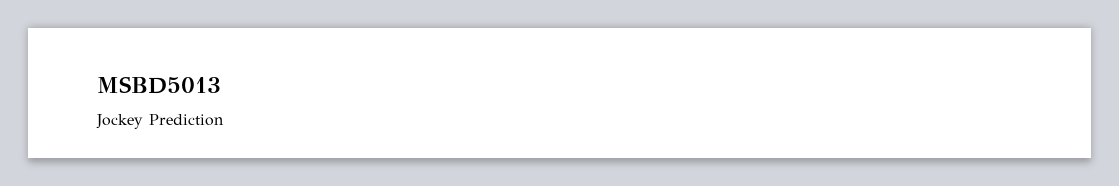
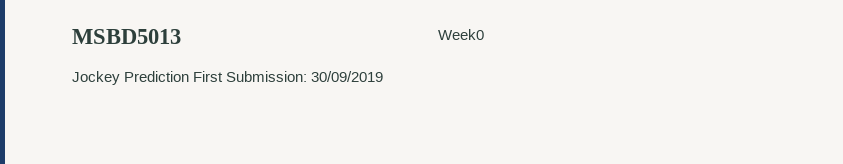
(224, 120) none -> [193,71,384,82] [438,29,484,40] First Submission: 30/09/2019 Week0

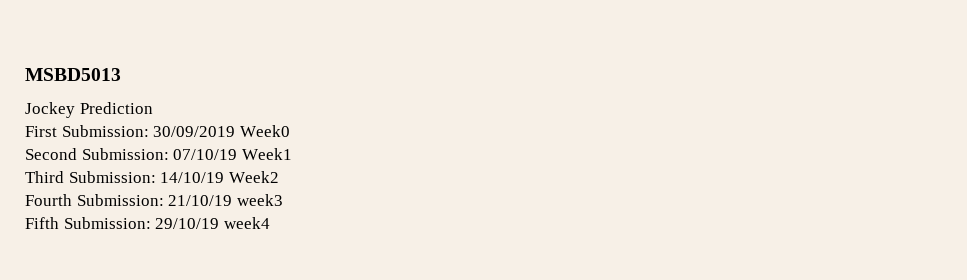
(190, 76) none -> (153, 108) //
(484, 34) none -> [25,148,292,160] [25,171,279,183] [25,194,283,206] [25,217,270,229] // Second Submission: 07/10/19 Week1 // Third Submission: 14/10/19 Week2 // Fourth Submission: 21/10/19 week3 // Fifth Submission: 29/10/19 week4

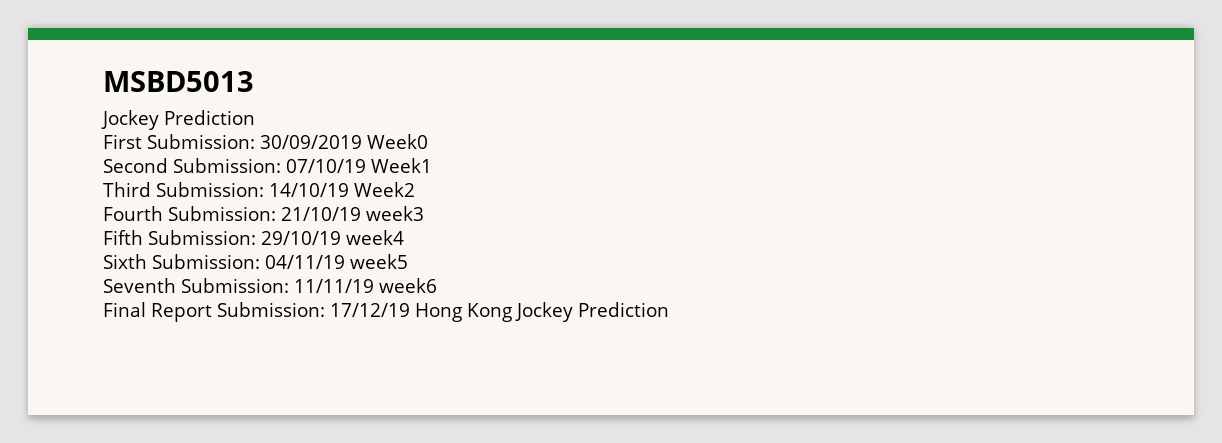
(270, 223) none -> [103,254,408,269] [103,278,437,293] [103,302,669,322] // Sixth Submission: 04/11/19 week5 // Seventh Submission: 11/11/19 week6 // Final Report Submission: 17/12/19 Hong Kong Jockey Prediction

